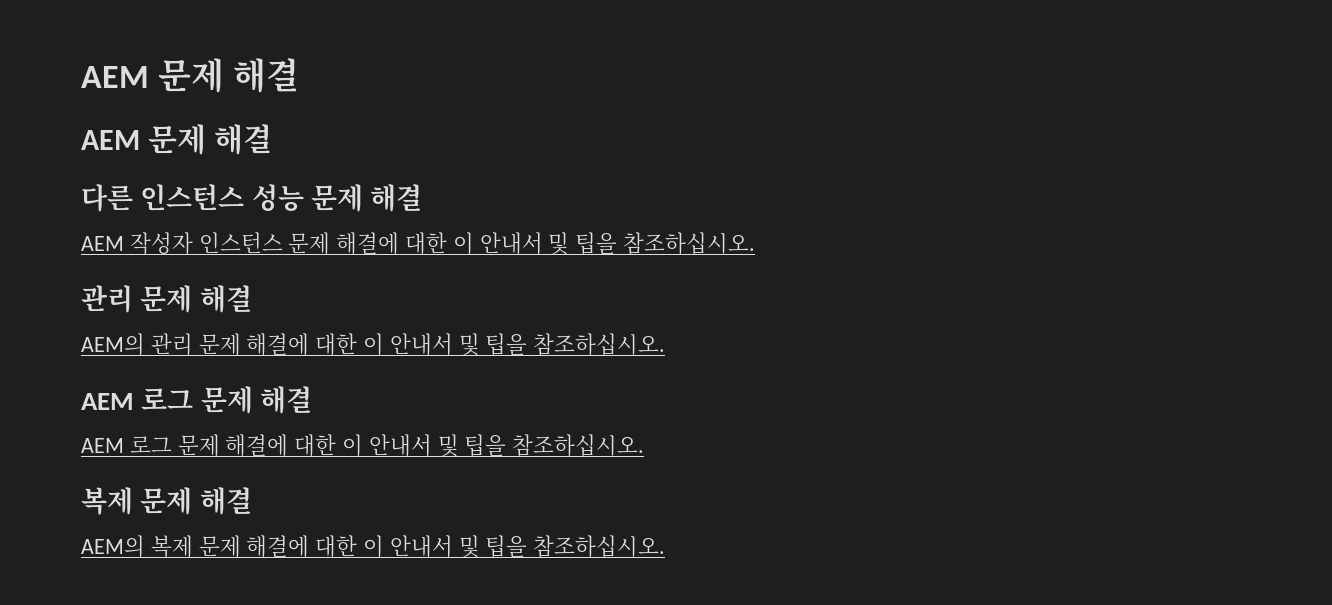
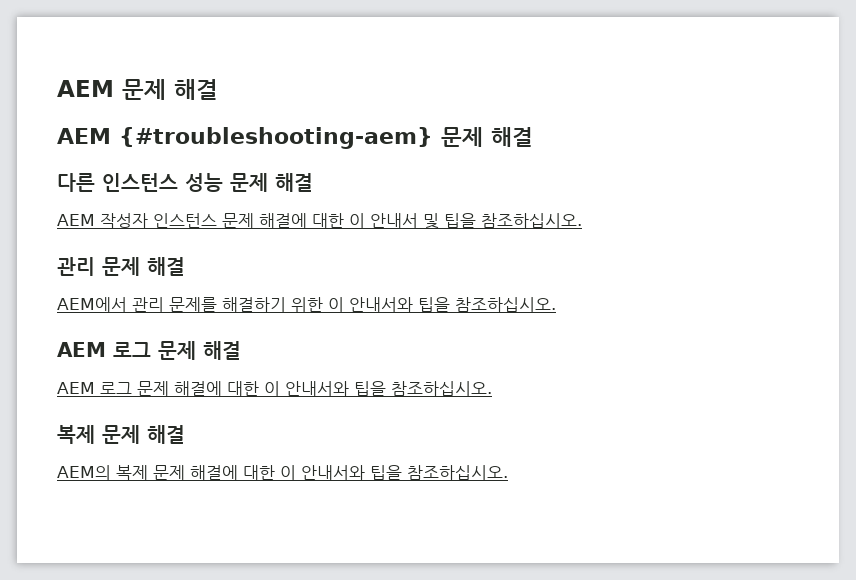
(140, 140) none -> [119,127,433,149] {#troubleshooting-aem}
[81,333,480,356] AEM의 관리 문제 해결에 대한 이 안내서 및 -> [57,297,413,312] AEM에서 관리 문제를 해결하기 위한 이 안내서와
[368,434,459,457] 안내서 및 -> [285,381,349,396] 안내서와
[389,535,480,558] 안내서 및 -> [301,465,365,480] 안내서와

